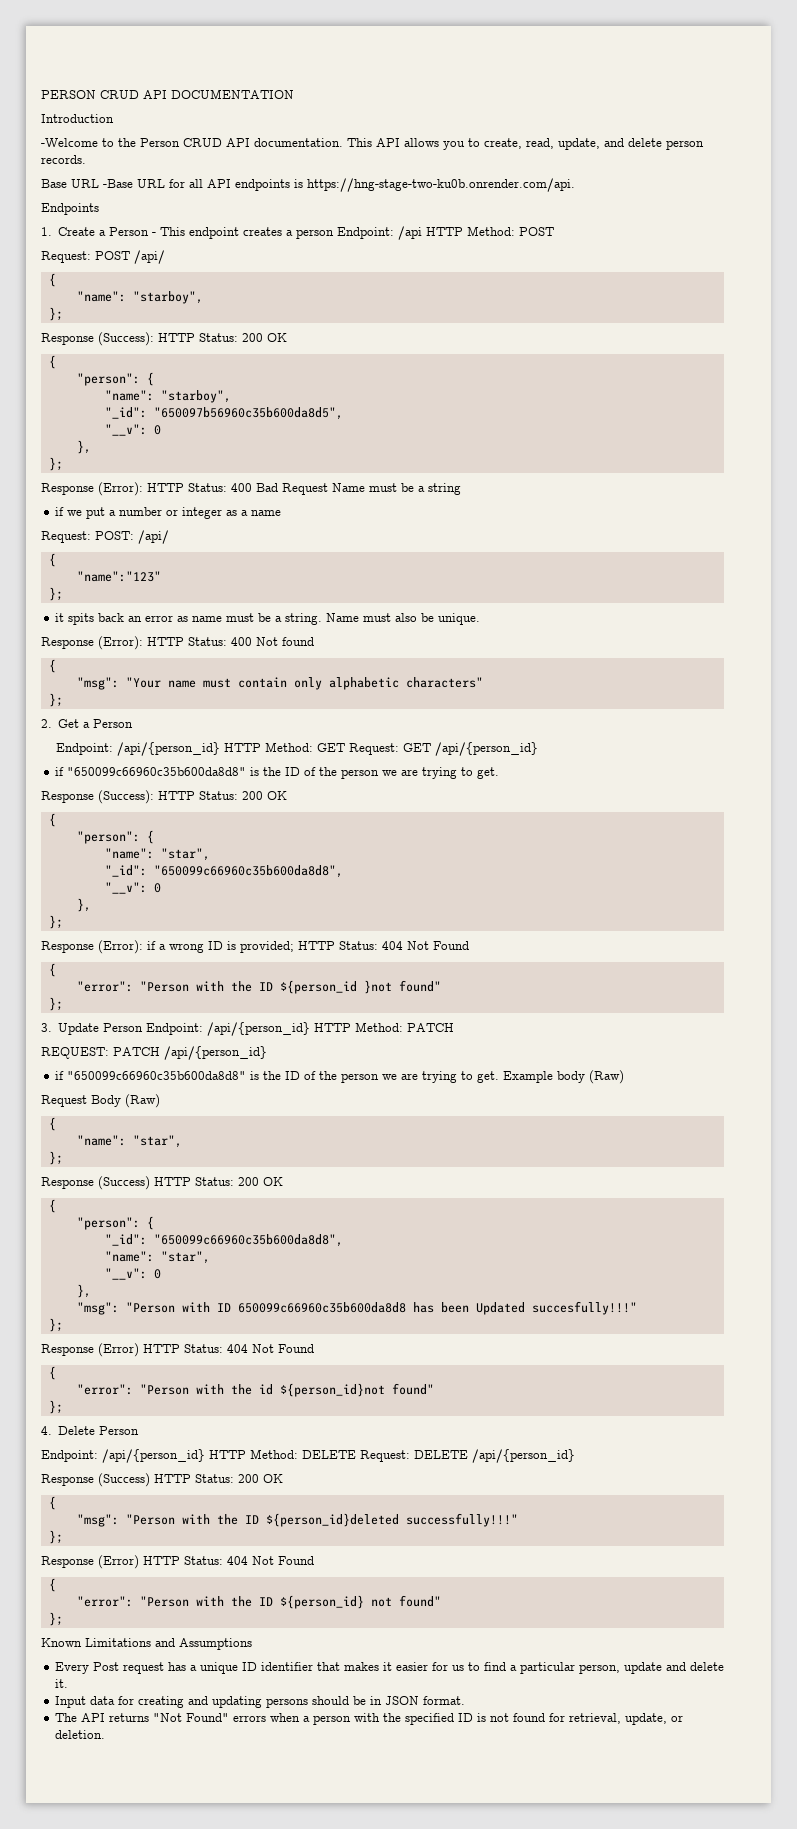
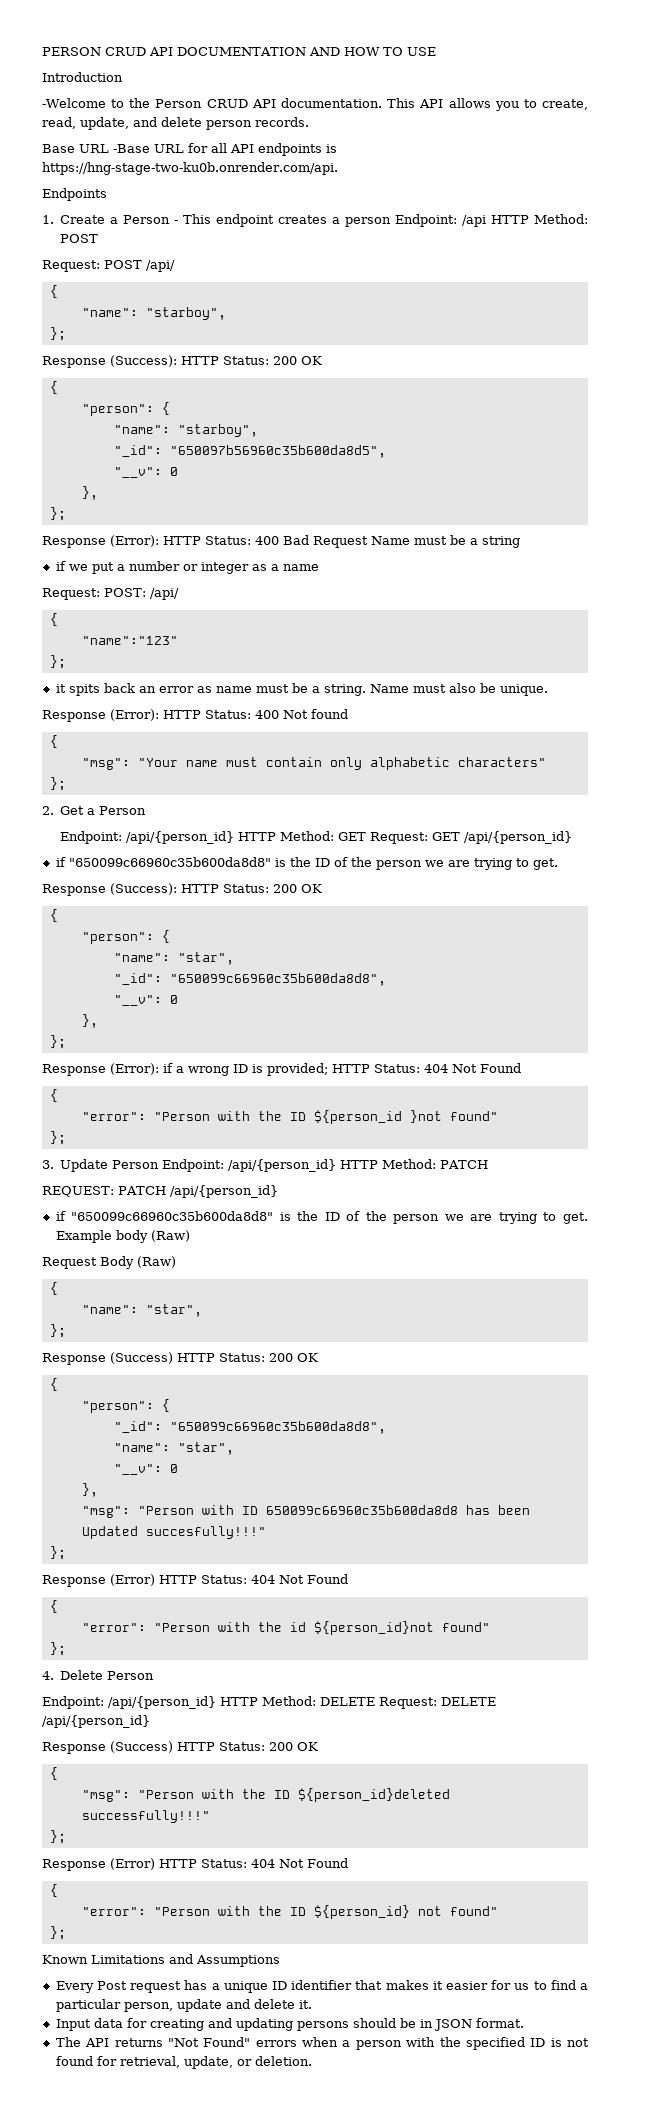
(294, 94) none -> [309,47,436,56] AND HOW TO USE

